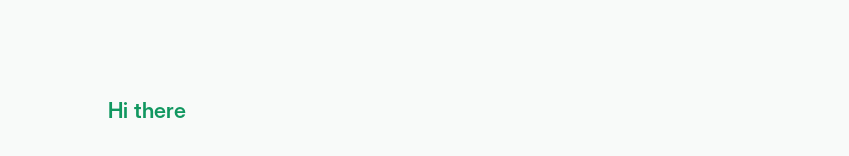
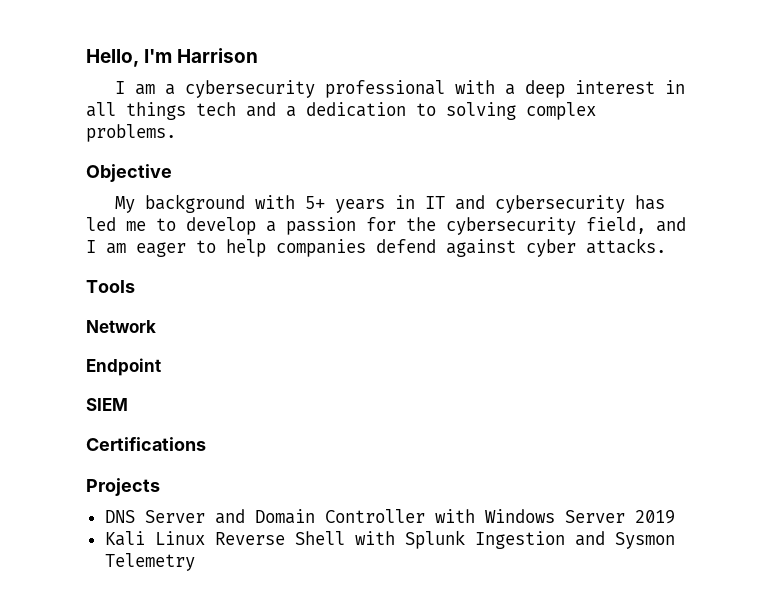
[108,102,186,118] Hi there -> [86,48,259,67] [114,80,685,98] [86,102,596,120] [86,124,176,142] [86,164,172,182] [114,194,665,213] [86,217,686,235] [86,238,666,257] [86,280,135,293] [86,320,156,333] [86,358,161,376] [86,398,128,411] [86,437,206,451] [86,478,160,496] [104,509,675,524] [104,530,675,549] [104,553,195,571] Hello, I'm Harrison // I am a cybersecurity professional with a deep interest in all things tech and a dedication to solving complex problems. // Objective // My background with 5+ years in IT and cybersecurity has led me to develop a passion for the cybersecurity field, and I am eager to help companies defend against cyber attacks. // Tools // Network // Endpoint // SIEM // Certifications // Projects // DNS Server and Domain Controller with Windows Server 2019 // Kali Linux Reverse Shell with Splunk Ingestion and Sysmon Telemetry

